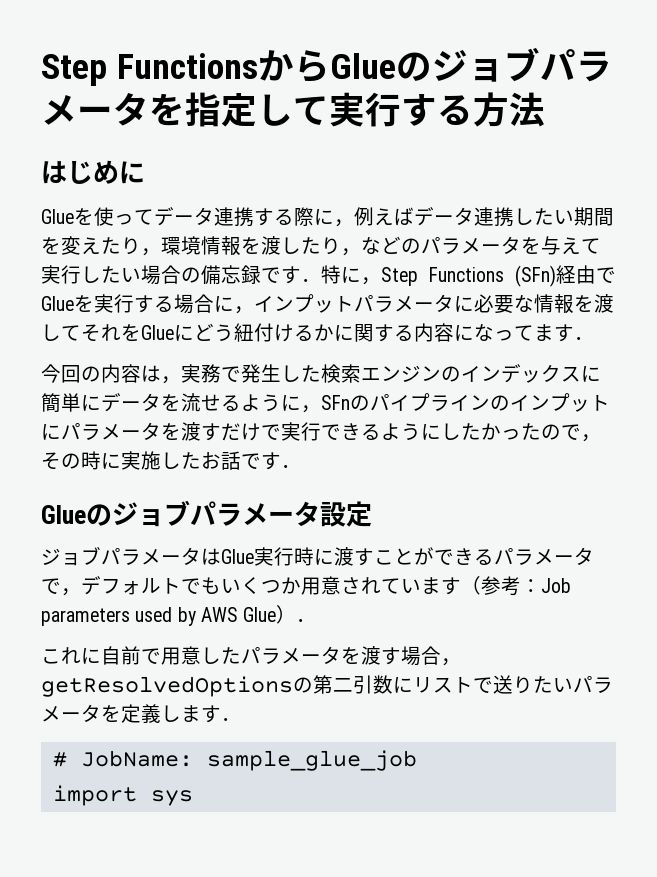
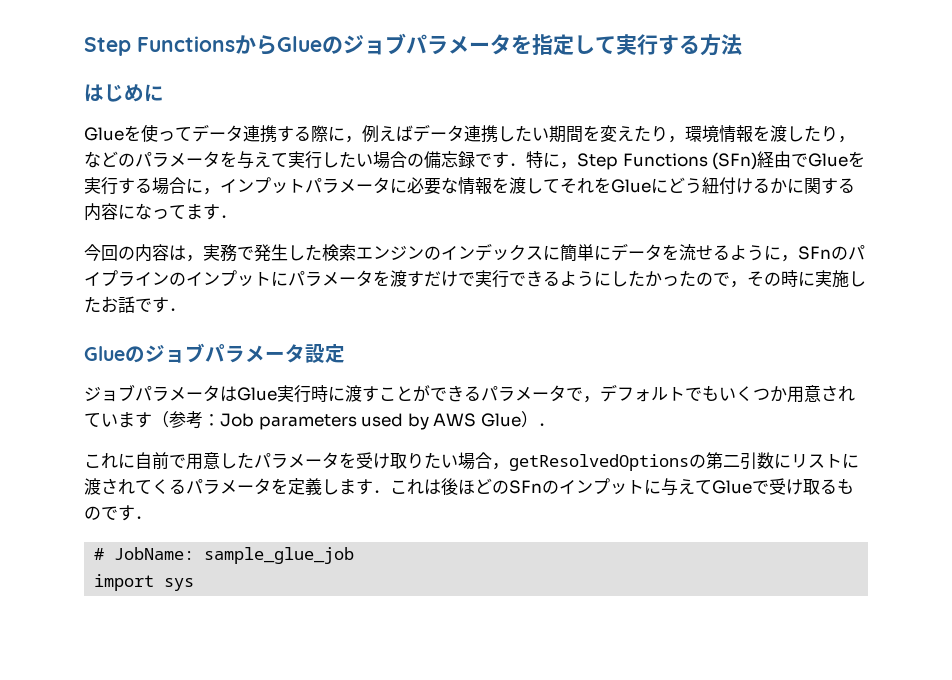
[361,646,401,665] 渡す -> [356,452,458,469] 受け取りたい
[473,675,573,694] で送りたい -> [842,453,859,469] [84,478,186,495] に渡されてくる
(241, 719) none -> [390,478,854,496] [84,505,152,521] これは後ほどのSFnのインプットに与えてGlueで受け取るものです．

